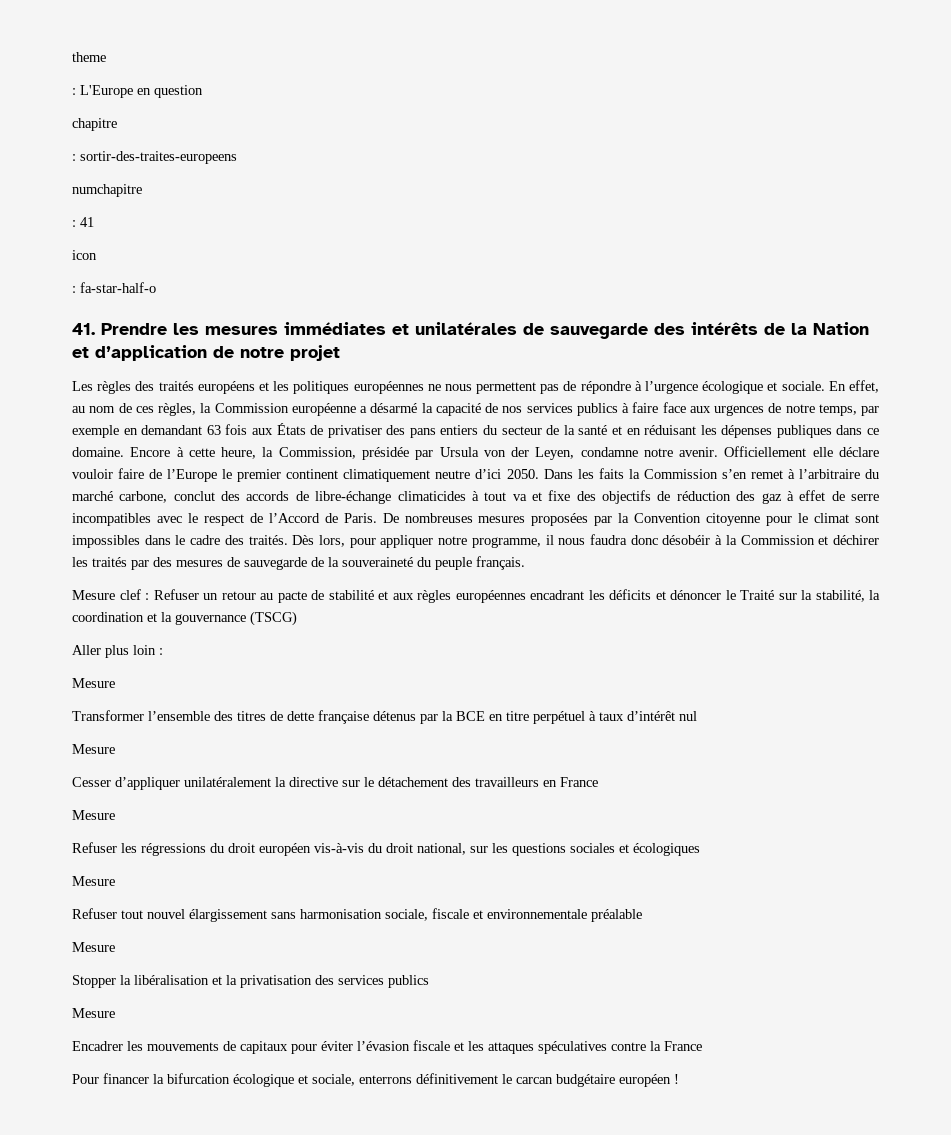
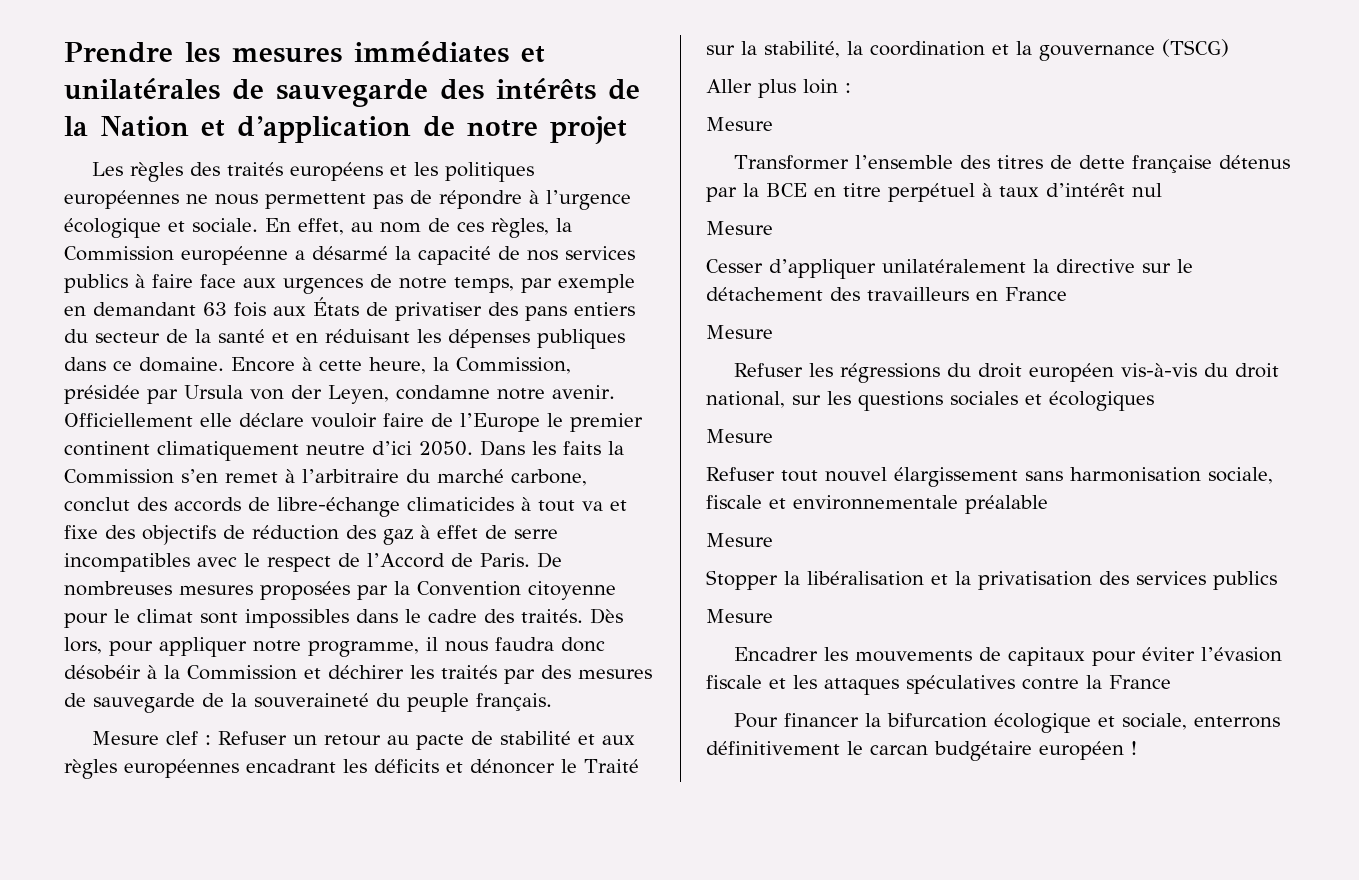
[72,52,106,62] [72,85,203,98] [72,118,117,131] [72,151,237,164] [72,184,142,197] [72,217,94,227] [72,250,97,260] [72,282,156,293] [72,323,95,335] theme // : L'Europe en question // chapitre // : sortir-des-traites-europeens // numchapitre // : 41 // icon // : fa-star-half-o // 41. -> (64, 52) none

